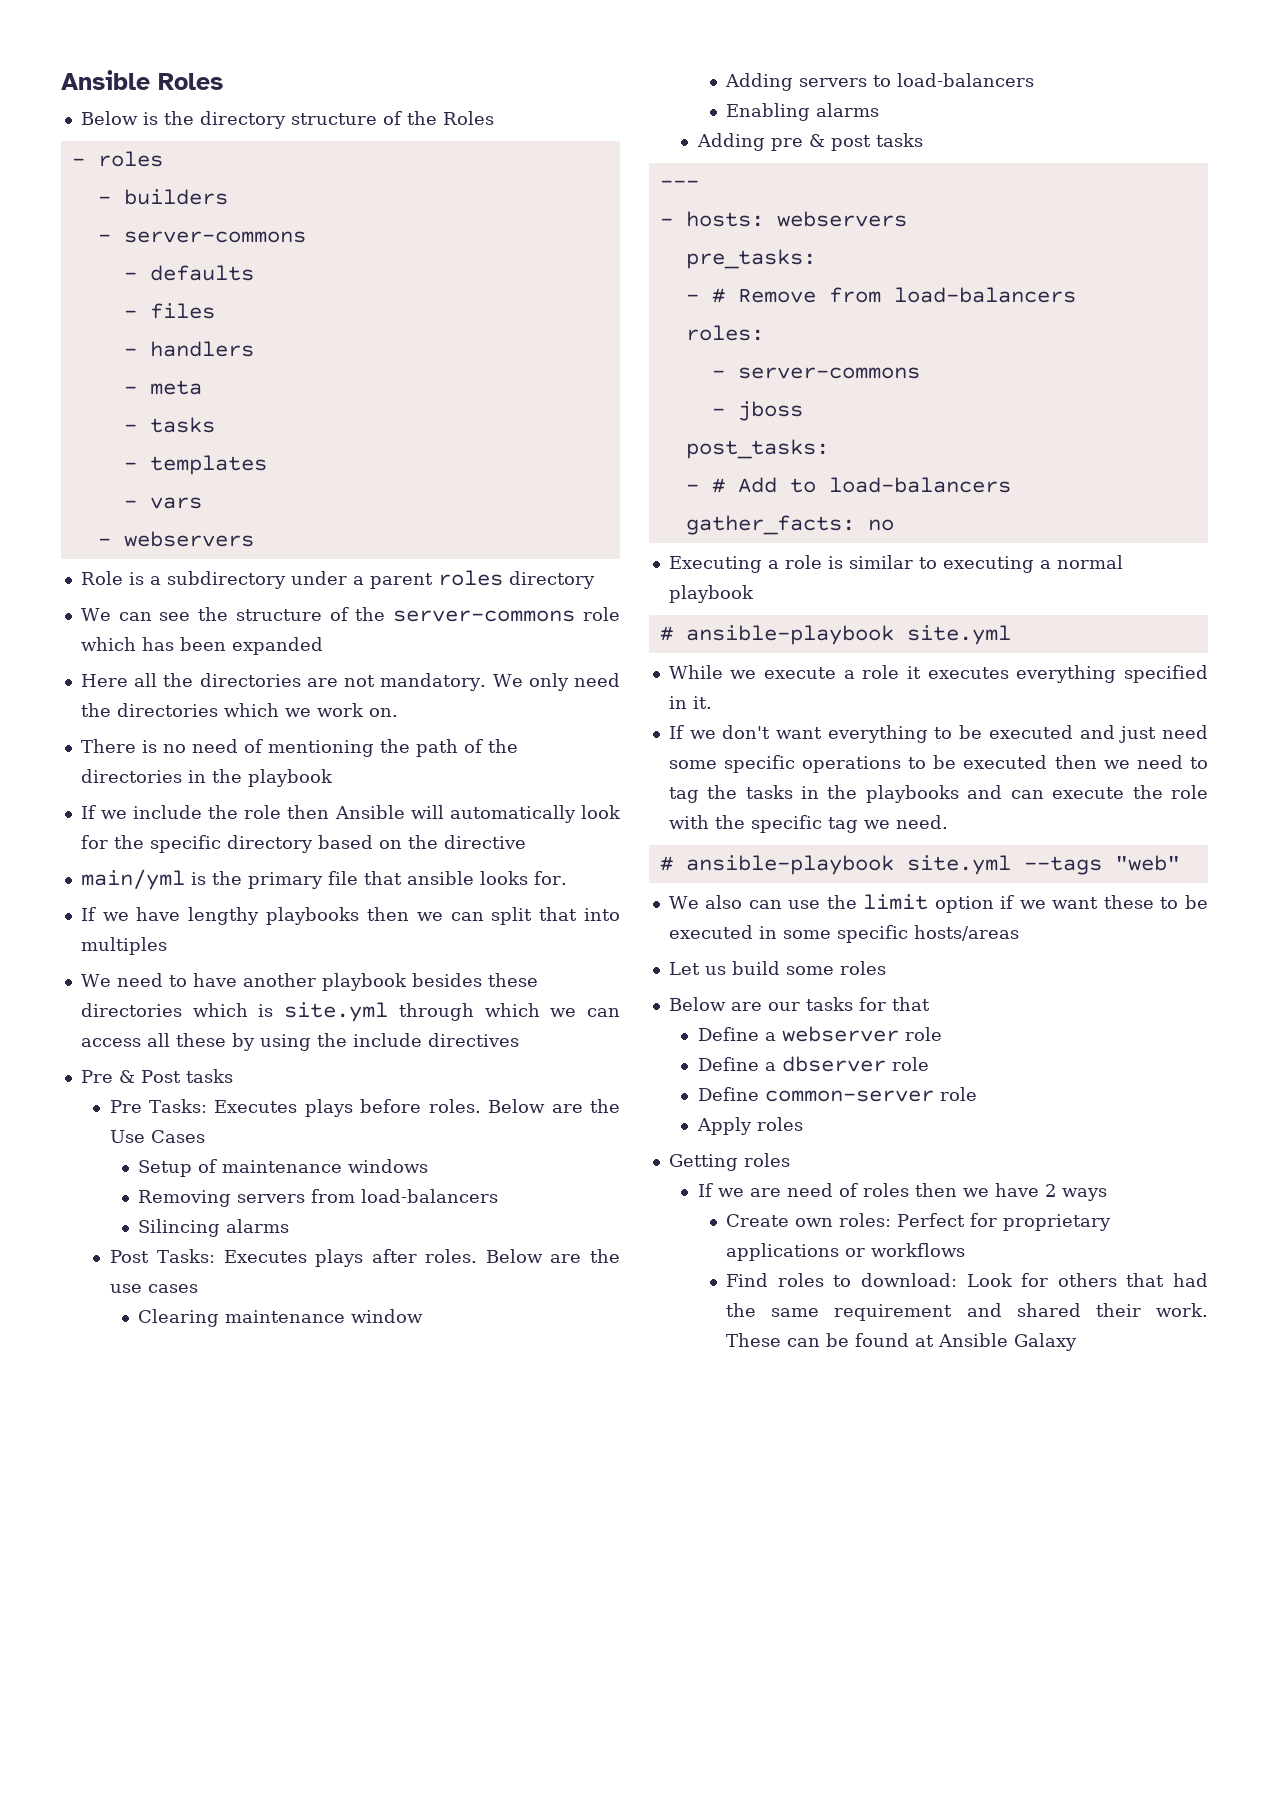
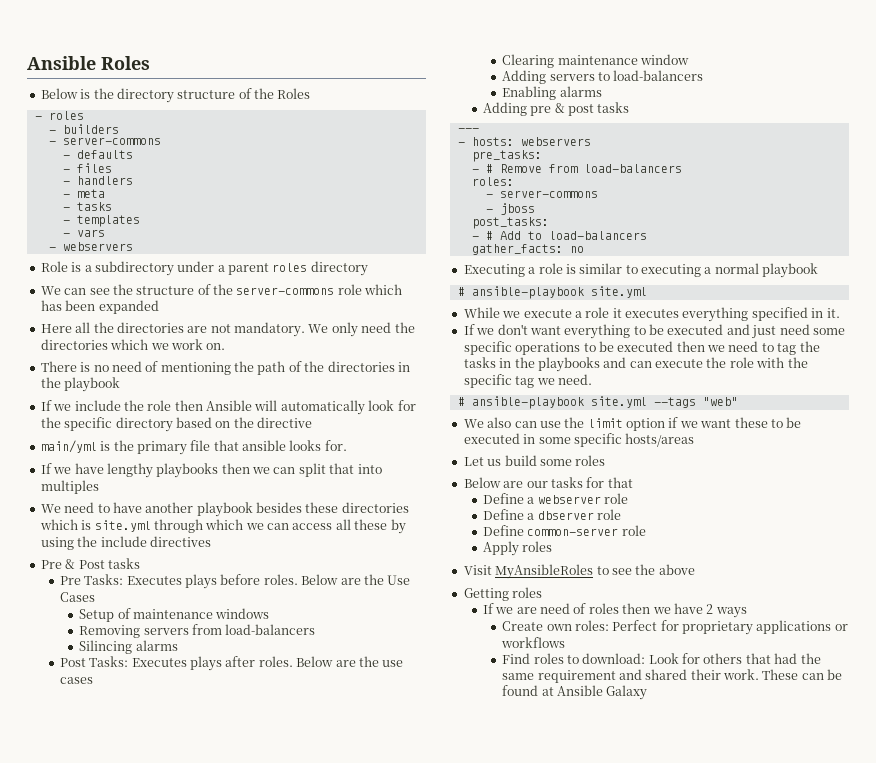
(803, 1124) none -> [463,564,695,579] // Visit MyAnsibleRoles to see the above

